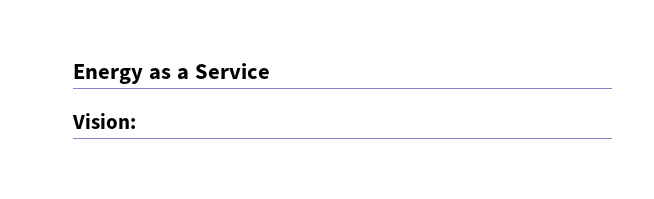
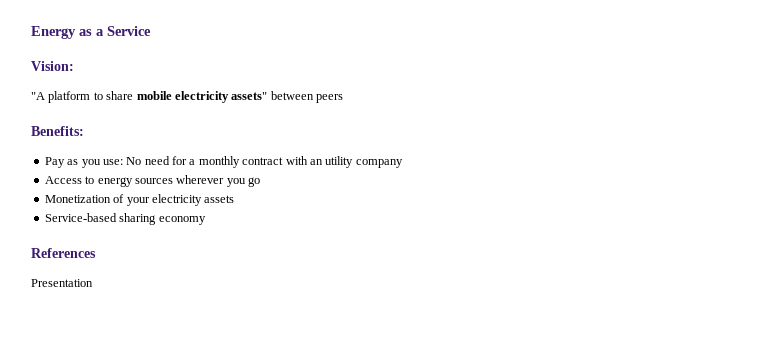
(136, 121) none -> [31,91,343,103] [31,126,84,136] [44,156,403,168] [44,175,260,187] [44,194,235,206] [44,213,206,225] [31,248,96,258] [31,279,93,287] // "A platform to share mobile electricity assets" between peers // Benefits: // Pay as you use: No need for a monthly contract with an utility company // Access to energy sources wherever you go // Monetization of your electricity assets // Service-based sharing economy // References // Presentation

